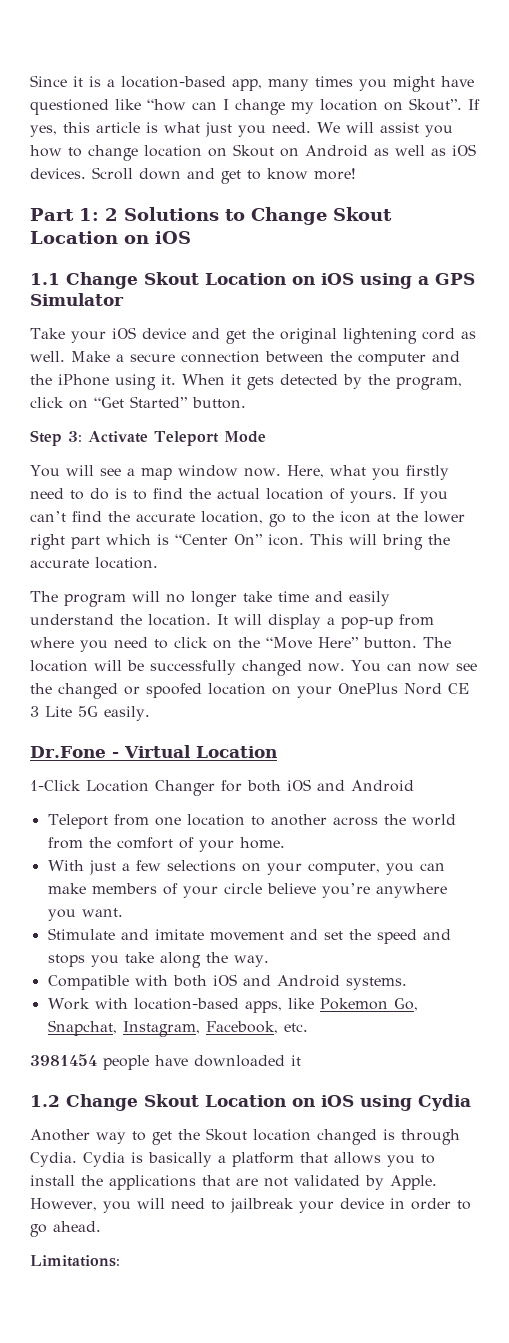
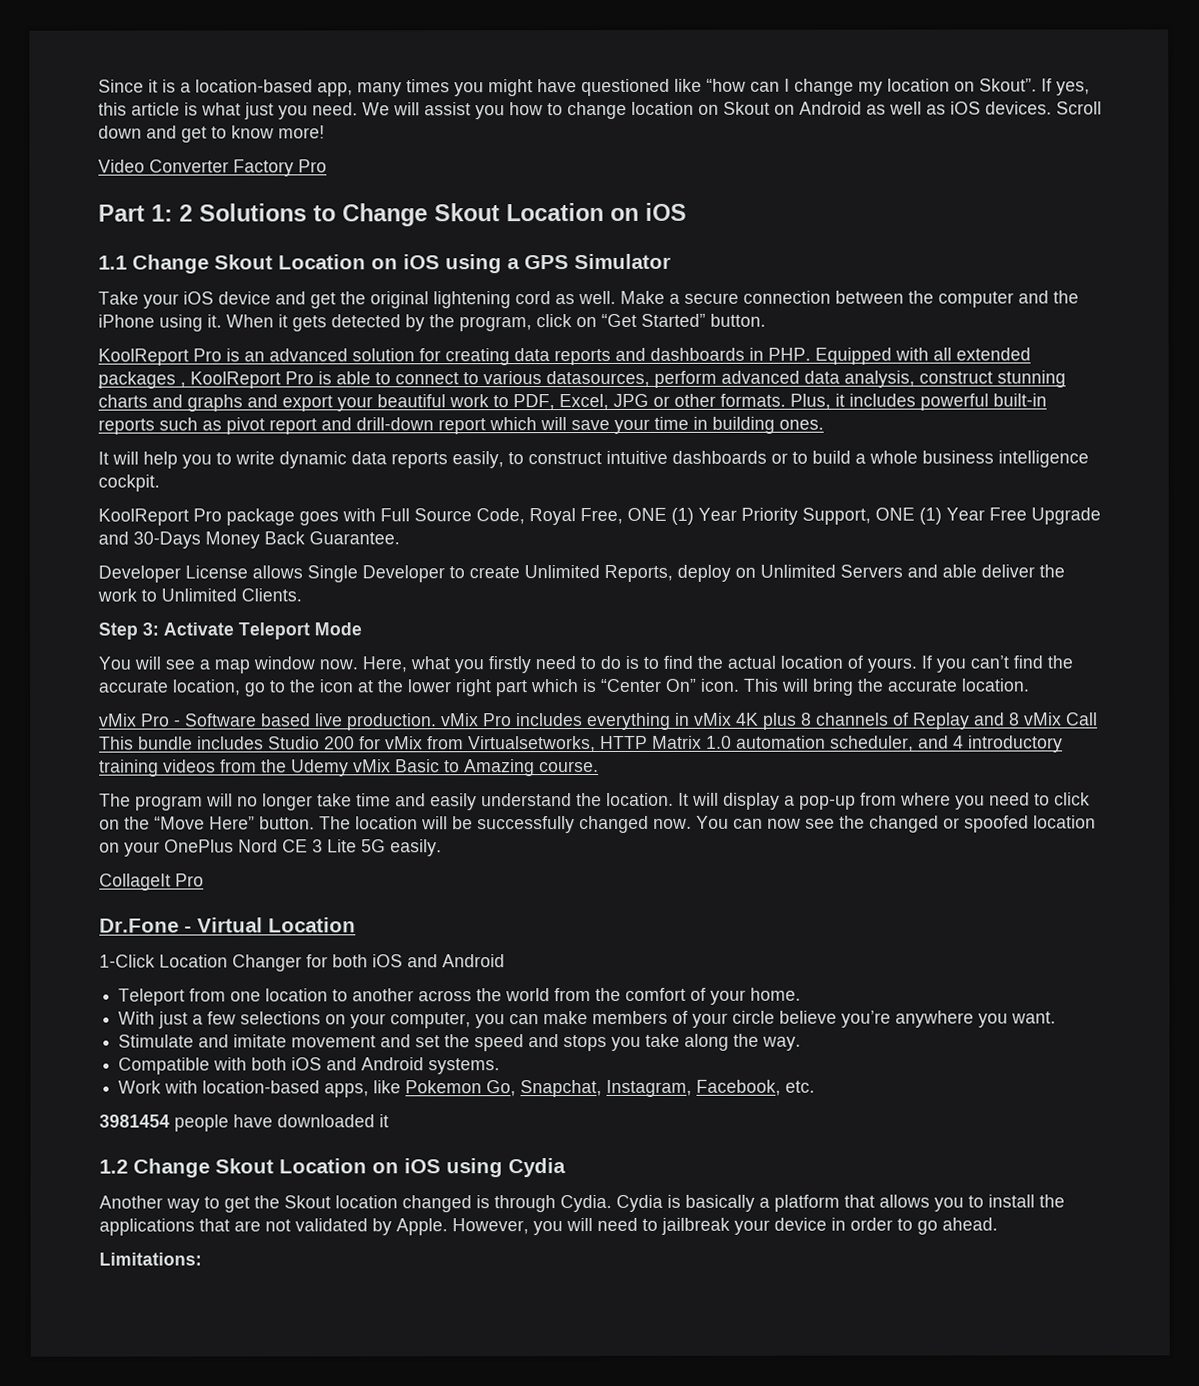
(356, 174) none -> [98,159,327,177] // Video Converter Factory Pro
(246, 403) none -> [98,347,1031,366] [98,370,1066,389] [98,393,1047,412] [98,416,824,435] [98,450,1089,469] [98,474,160,492] [98,507,1101,526] [98,531,400,549] [98,564,1065,583] [97,588,302,602] // KoolReport Pro is an advanced solution for creating data reports and dashboards in PHP. Equipped with all extended packages , KoolReport Pro is able to connect to various datasources, perform advanced data analysis, construct stunning charts and graphs and export your beautiful work to PDF, Excel, JPG or other formats. Plus, it includes powerful built-in reports such as pivot report and drill-down report which will save your time in building ones. // It will help you to write dynamic data reports easily, to construct intuitive dashboards or to build a whole business intelligence cockpit. // KoolReport Pro package goes with Full Source Code, Royal Free, ONE (1) Year Priority Support, ONE (1) Year Free Upgrade and 30-Days Money Back Guarantee. // Developer License allows Single Developer to create Unlimited Reports, deploy on Unlimited Servers and able deliver the work to Unlimited Clients.
(158, 563) none -> [99,712,1098,731] [99,735,1063,753] [99,759,599,777] // vMix Pro - Software based live production. vMix Pro includes everything in vMix 4K plus 8 channels of Replay and 8 vMix Call This bundle includes Studio 200 for vMix from Virtualsetworks, HTTP Matrix 1.0 automation scheduler, and 4 introductory training videos from the Udemy vMix Basic to Amazing course.
(150, 713) none -> [99,873,204,891] // CollageIt Pro

